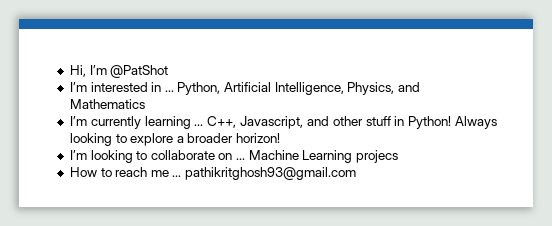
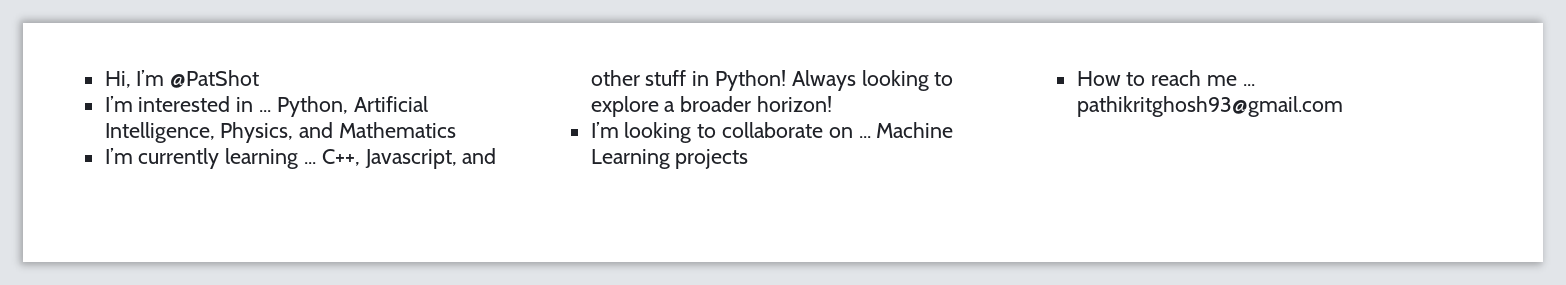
[356,150,399,163] projecs -> [675,149,749,169] projects

